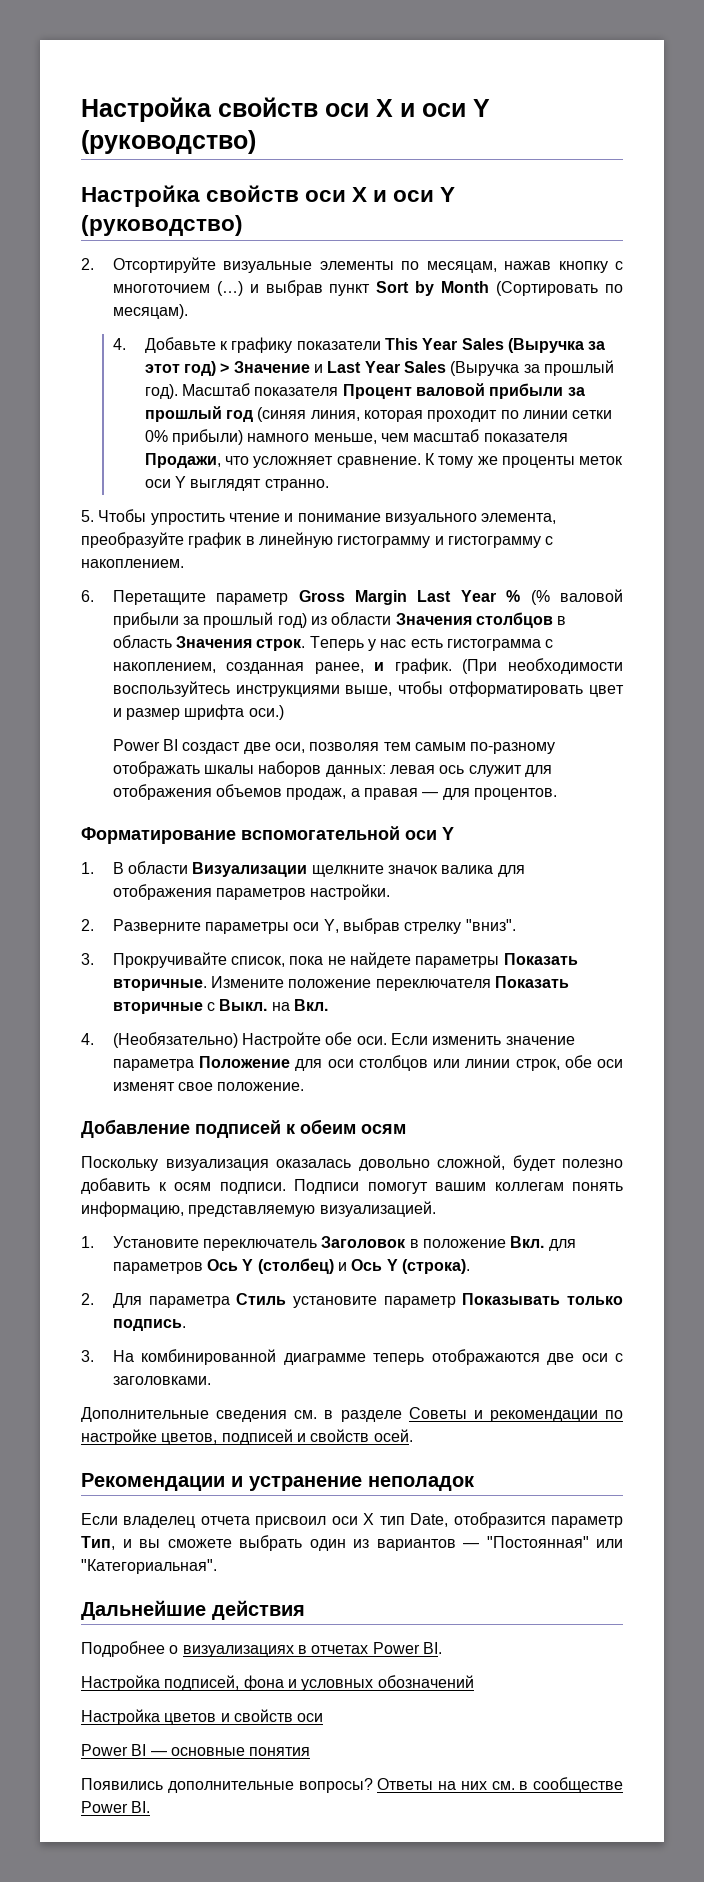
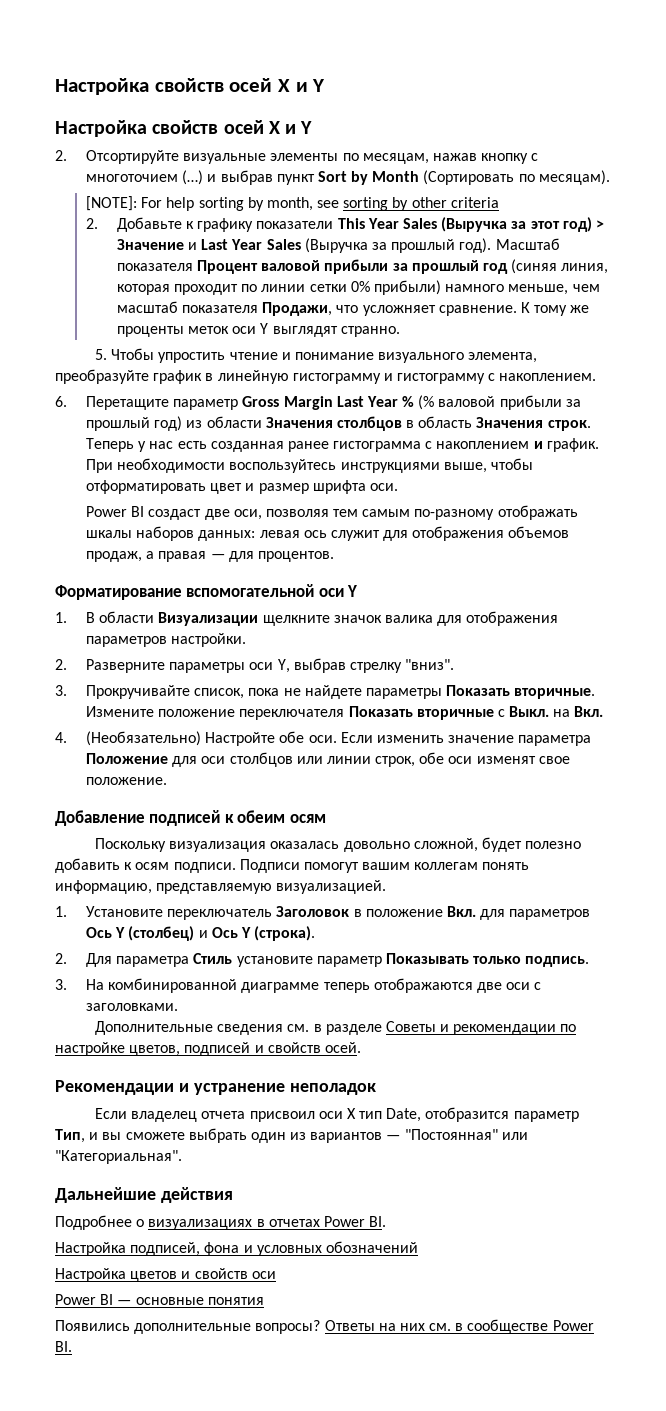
[81,97,490,122] [81,130,256,154] [81,185,456,207] [81,215,243,236] Настройка свойств оси X и оси Y (руководство) // Настройка свойств оси X и оси Y (руководство) -> [55,78,326,95] [55,120,313,137] Настройка свойств осей X и Y // Настройка свойств осей X и Y
[112,338,126,350] 4. -> [85,196,499,211] [85,218,98,229] [NOTE]: For help sorting by month, see sorting by other criteria // 2.
[447,639,554,651] [112,662,364,674] гистограмма с накоплением, созданная ранее, -> [210,441,530,452] созданная ранее гистограмма с накоплением
[462,659,498,674] (При -> [85,459,113,473] При
[248,705,284,720] оси.) -> [369,483,398,491] оси.

